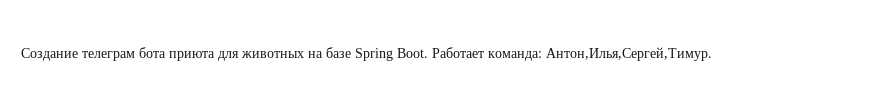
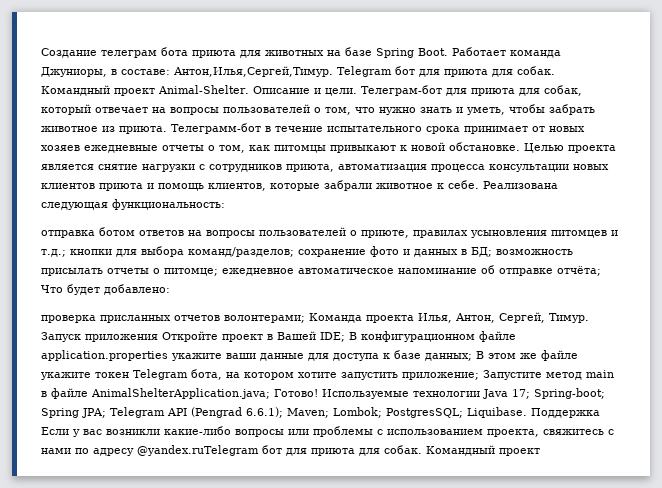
[488,47,712,61] команда: Антон,Илья,Сергей,Тимур. -> [510,50,561,58] [41,66,555,77] [41,85,582,96] [41,104,595,115] [41,123,585,134] [41,142,616,153] [41,164,609,172] [41,180,558,191] [41,199,225,210] [41,227,618,238] [41,246,573,257] [41,265,601,276] [41,284,170,295] [41,312,589,323] [41,331,516,342] [41,350,578,361] [41,369,614,380] [41,388,605,399] [41,407,600,418] [41,426,614,437] [41,445,540,456] команда Джуниоры, в составе: Антон,Илья,Сергей,Тимур. Telegram бот для приюта для собак. Командный проект Animal-Shelter. Описание и цели. Телеграм-бот для приюта для собак, который отвечает на вопросы пользователей о том, что нужно знать и уметь, чтобы забрать животное из приюта. Телеграмм-бот в течение испытательного срока принимает от новых хозяев ежедневные отчеты о том, как питомцы привыкают к новой обстановке. Целью проекта является снятие нагрузки с сотрудников приюта, автоматизация процесса консультации новых клиентов приюта и помощь клиентов, которые забрали животное к себе. Реализована следующая функциональность: // отправка ботом ответов на вопросы пользователей о приюте, правилах усыновления питомцев и т.д.; кнопки для выбора команд/разделов; сохранение фото и данных в БД; возможность присылать отчеты о питомце; ежедневное автоматическое напоминание об отправке отчёта; Что будет добавлено: // проверка присланных отчетов волонтерами; Команда проекта Илья, Антон, Сергей, Тимур. Запуск приложения Откройте проект в Вашей IDE; В конфигурационном файле application.properties укажите ваши данные для доступа к базе данных; В этом же файле укажите токен Telegram бота, на котором хотите запустить приложение; Запустите метод main в файле AnimalShelterApplication.java; Готово! Используемые технологии Java 17; Spring-boot; Spring JPA; Telegram API (Pengrad 6.6.1); Maven; Lombok; PostgresSQL; Liquibase. Поддержка Если у вас возникли какие-либо вопросы или проблемы с использованием проекта, свяжитесь с нами по адресу @yandex.ruTelegram бот для приюта для собак. Командный проект

